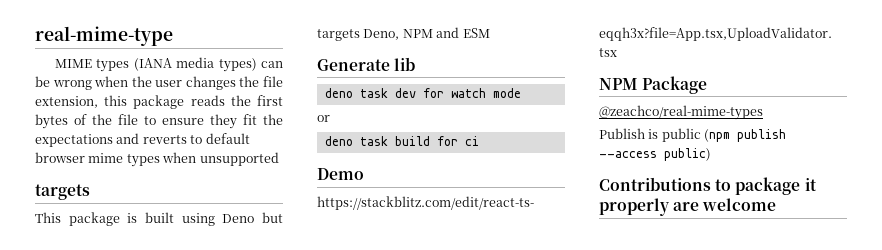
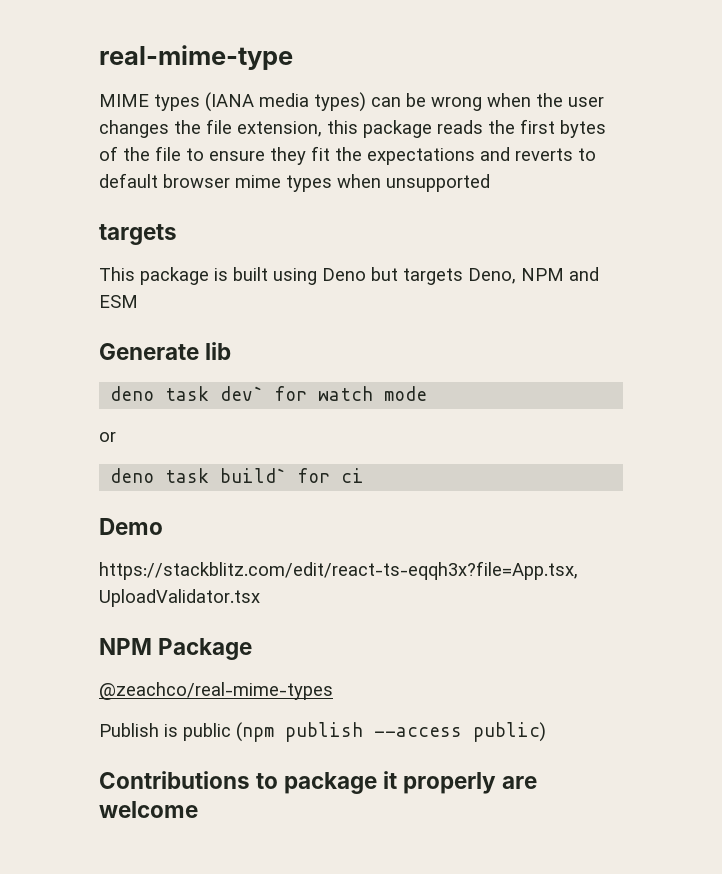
[394,88,416,98] dev -> [220,386,265,401] dev`
[394,136,430,146] build -> [220,468,288,483] build`

